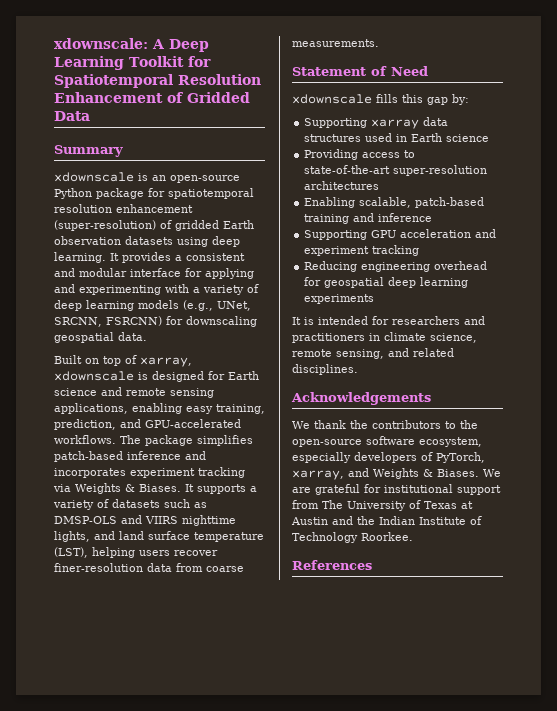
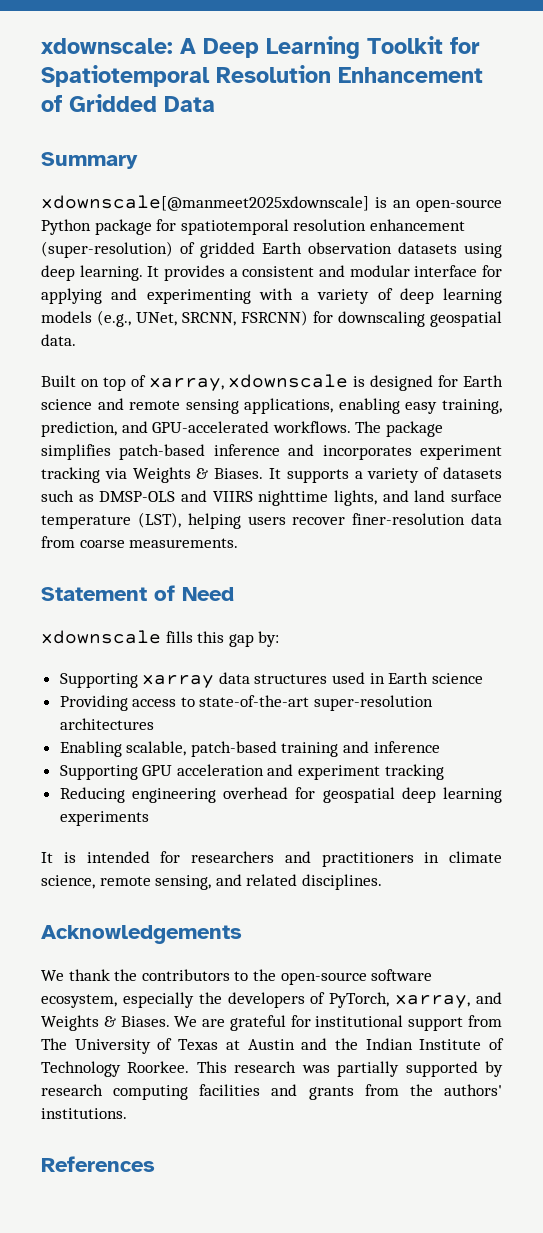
[54,172,134,182] xdownscale -> [41,195,369,211] xdownscale[@manmeet2025xdownscale]
(351, 457) none -> [198,992,222,1004] the
(413, 536) none -> [196,1061,504,1077] [41,1084,503,1100] [41,1108,127,1119] This research was partially supported by research computing facilities and grants from the authors' institutions.

